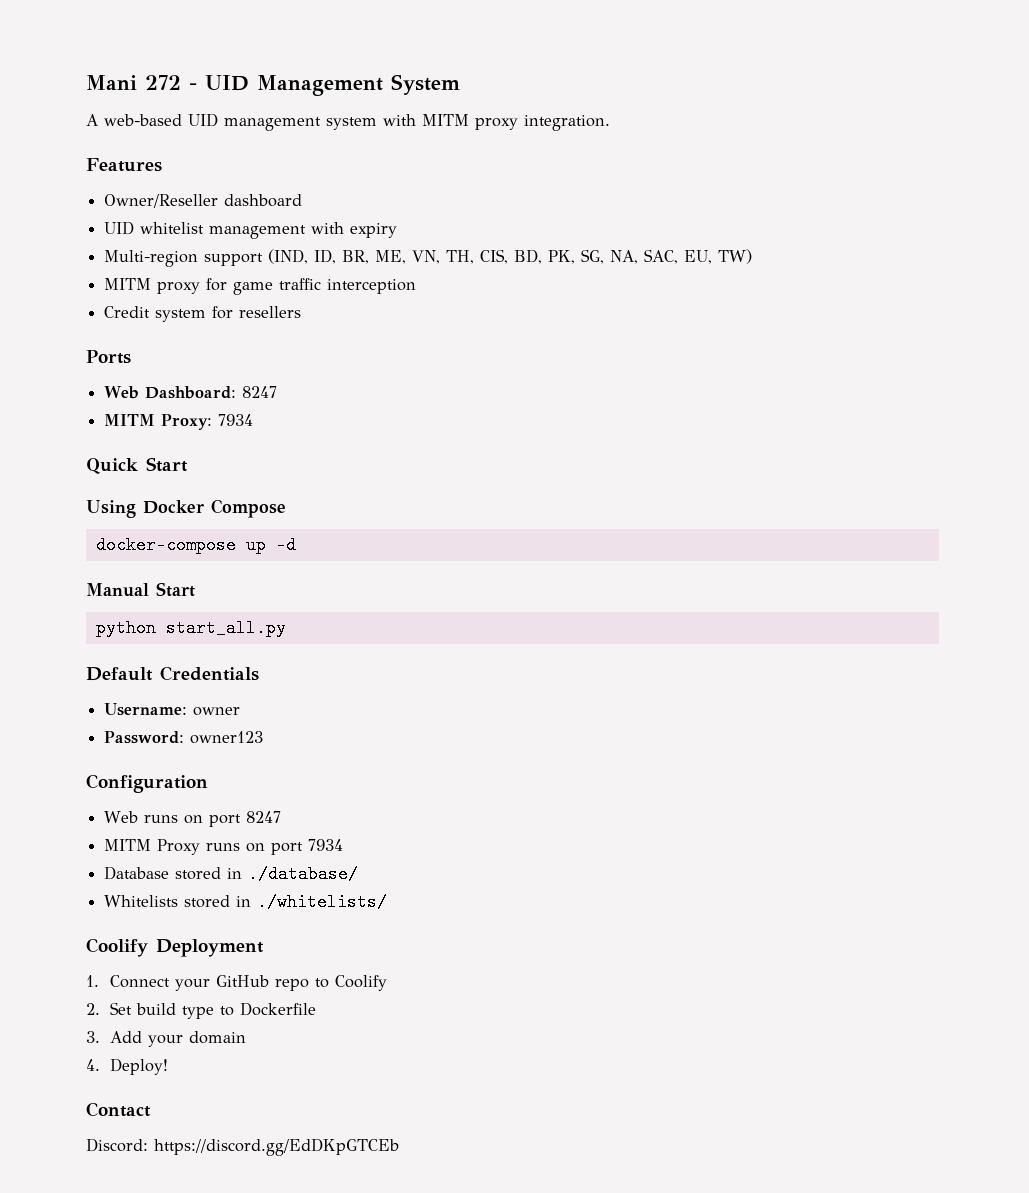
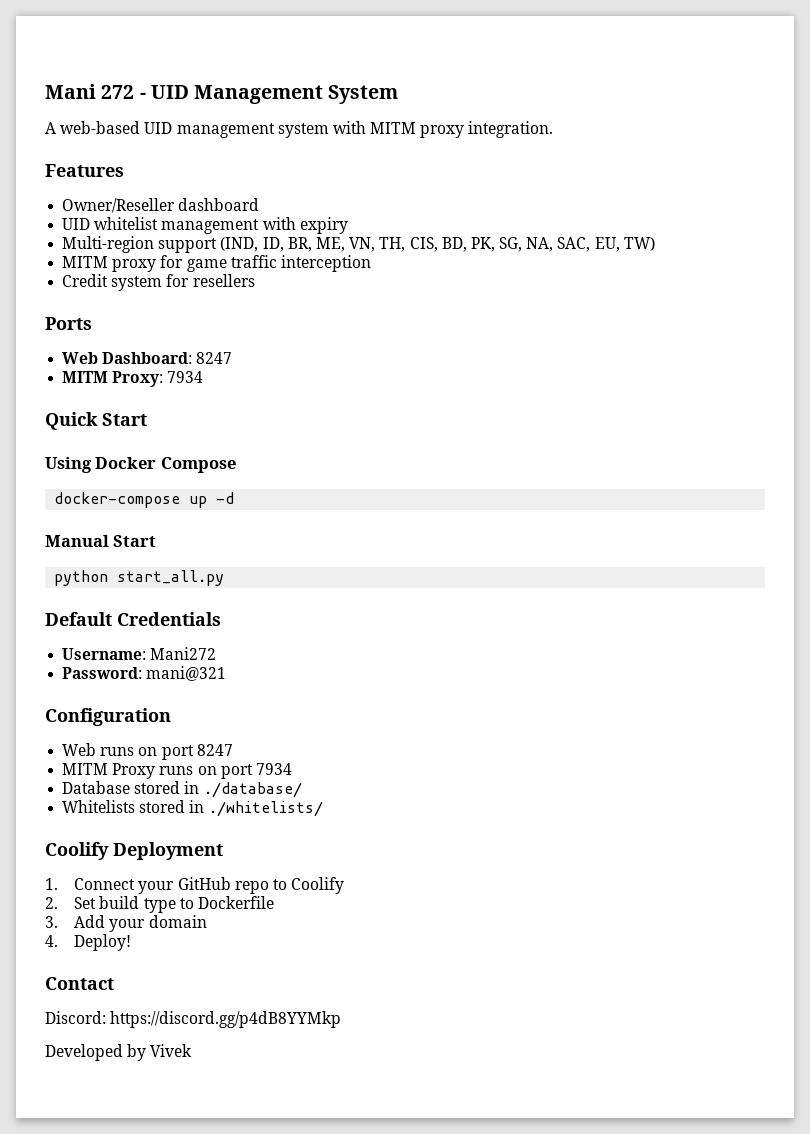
[193,707,241,716] owner -> [150,647,217,660] Mani272
[190,731,264,744] owner123 -> [146,666,227,681] mani@321
[154,1138,399,1156] https://discord.gg/EdDKpGTCEb -> [110,1011,342,1028] [45,1044,193,1061] https://discord.gg/p4dB8YYMkp // Developed by Vivek

